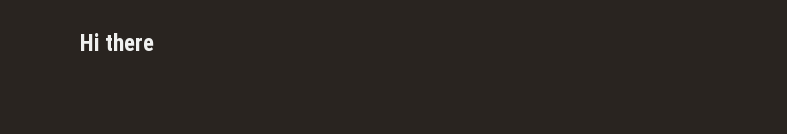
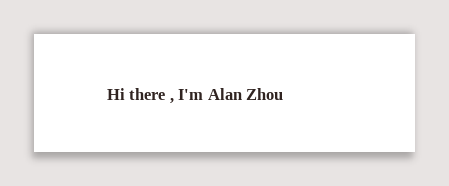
(155, 42) none -> [169,88,284,104] , I'm Alan Zhou

